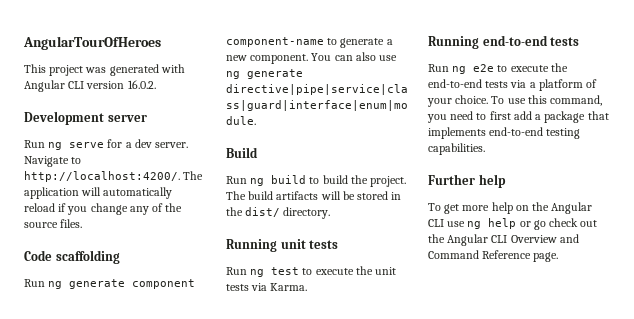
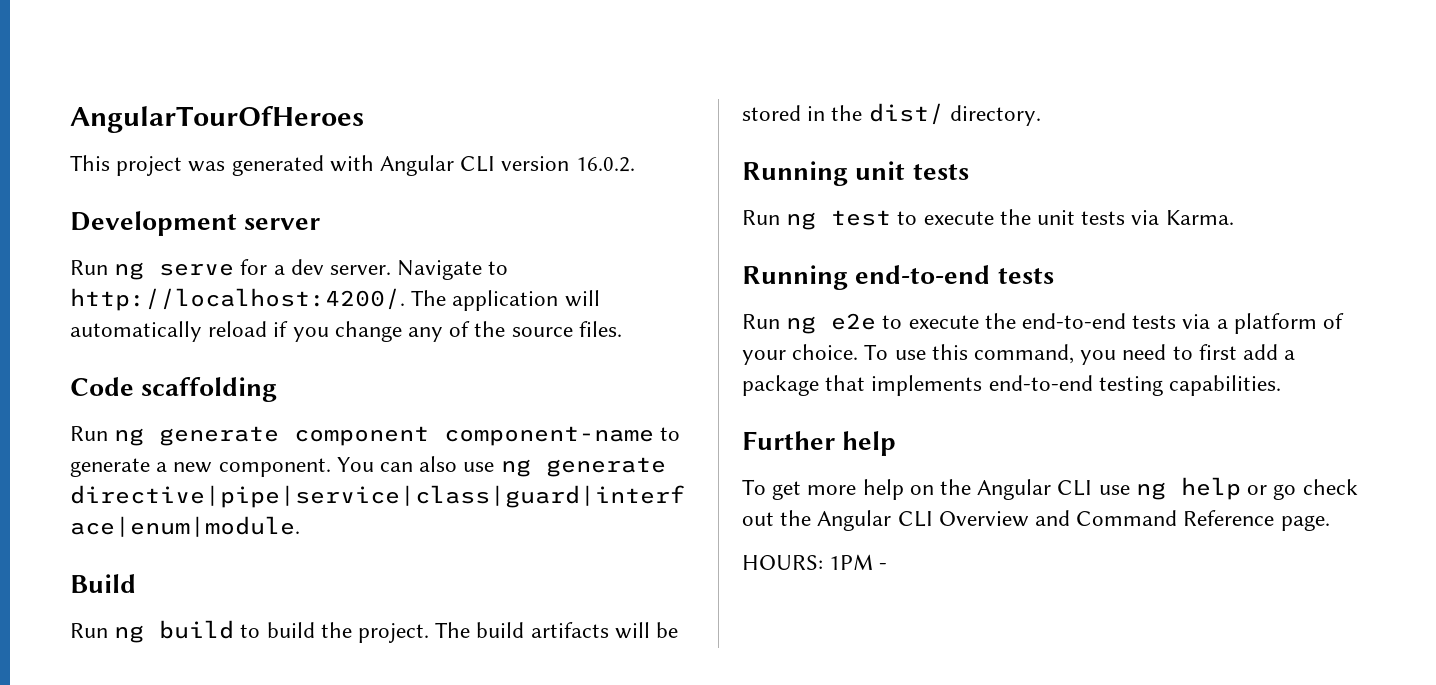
(559, 257) none -> [742,554,888,570] // HOURS: 1PM -

